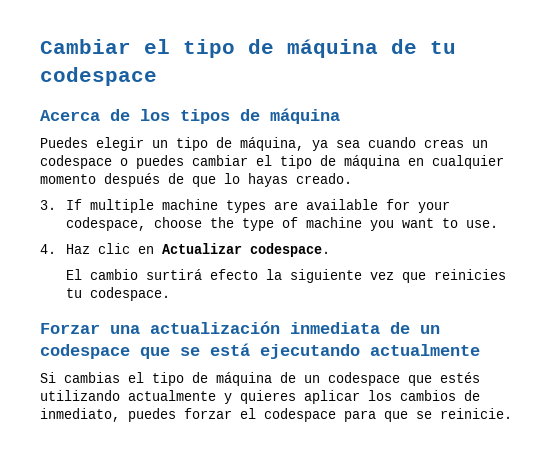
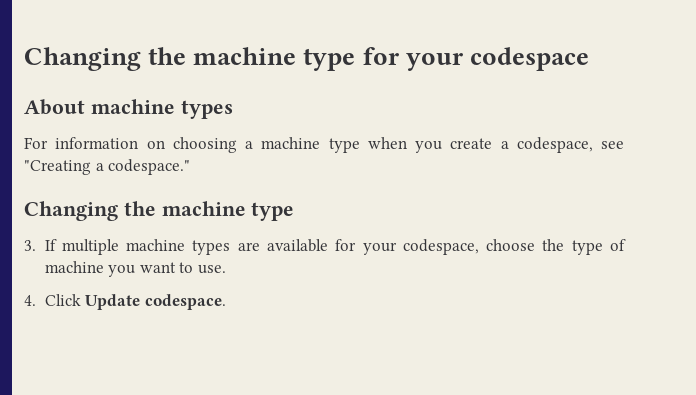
[40,39,456,58] [40,67,157,86] [40,108,340,124] [40,137,488,151] [40,155,504,169] [40,173,352,187] Cambiar el tipo de máquina de tu codespace // Acerca de los tipos de máquina // Puedes elegir un tipo de máquina, ya sea cuando creas un codespace o puedes cambiar el tipo de máquina en cualquier momento después de que lo hayas creado. -> [24,47,589,71] [24,99,233,119] [24,137,624,153] [24,159,191,175] [24,201,295,221] Changing the machine type for your codespace // About machine types // For information on choosing a machine type when you create a codespace, see "Creating a codespace." // Changing the machine type
[65,243,330,257] [65,269,506,283] [65,287,170,301] [40,321,440,334] [40,343,480,359] [40,372,480,386] [40,390,480,404] [40,408,512,422] Haz clic en Actualizar codespace. // El cambio surtirá efecto la siguiente vez que reinicies tu codespace. // Forzar una actualización inmediata de un codespace que se está ejecutando actualmente // Si cambias el tipo de máquina de un codespace que estés utilizando actualmente y quieres aplicar los cambios de inmediato, puedes forzar el codespace para que se reinicie. -> [44,294,226,310] Click Update codespace.

